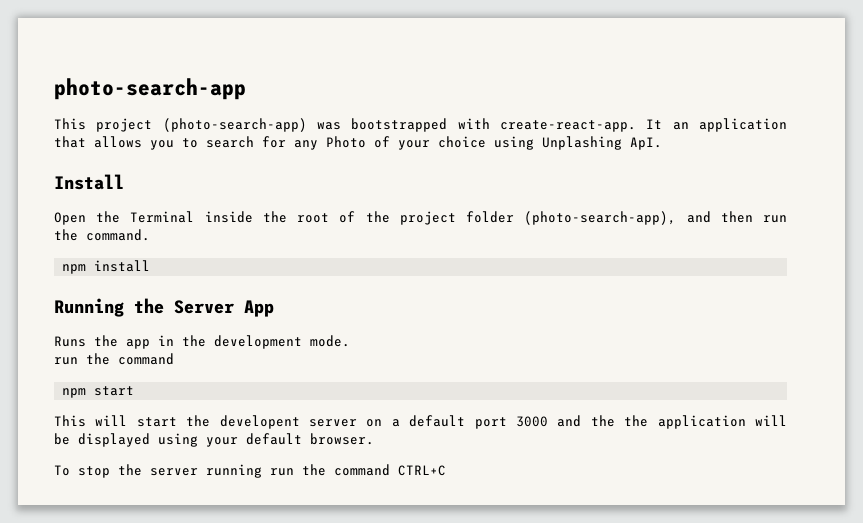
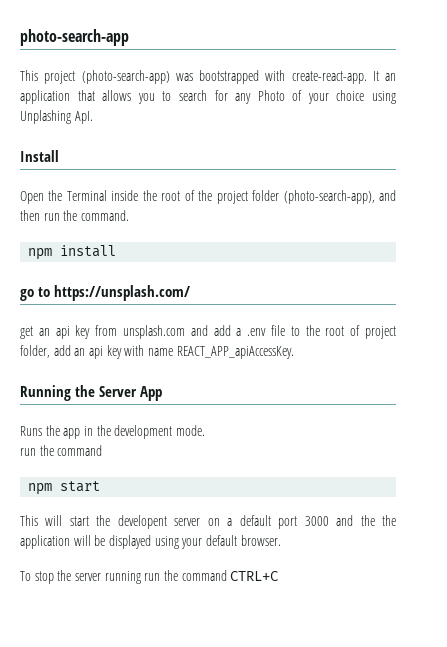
(151, 266) none -> [20,285,191,301] [20,325,397,339] [20,345,294,359] // go to https://unsplash.com/ // get an api key from unsplash.com and add a .env file to the root of project folder, add an api key with name REACT_APP_apiAccessKey.

